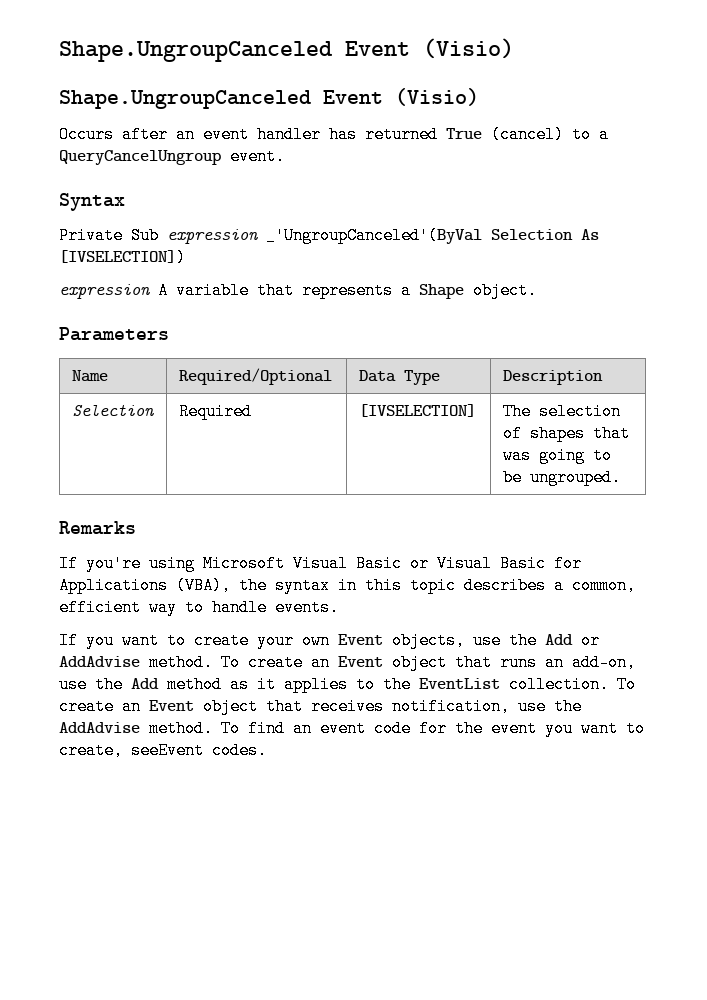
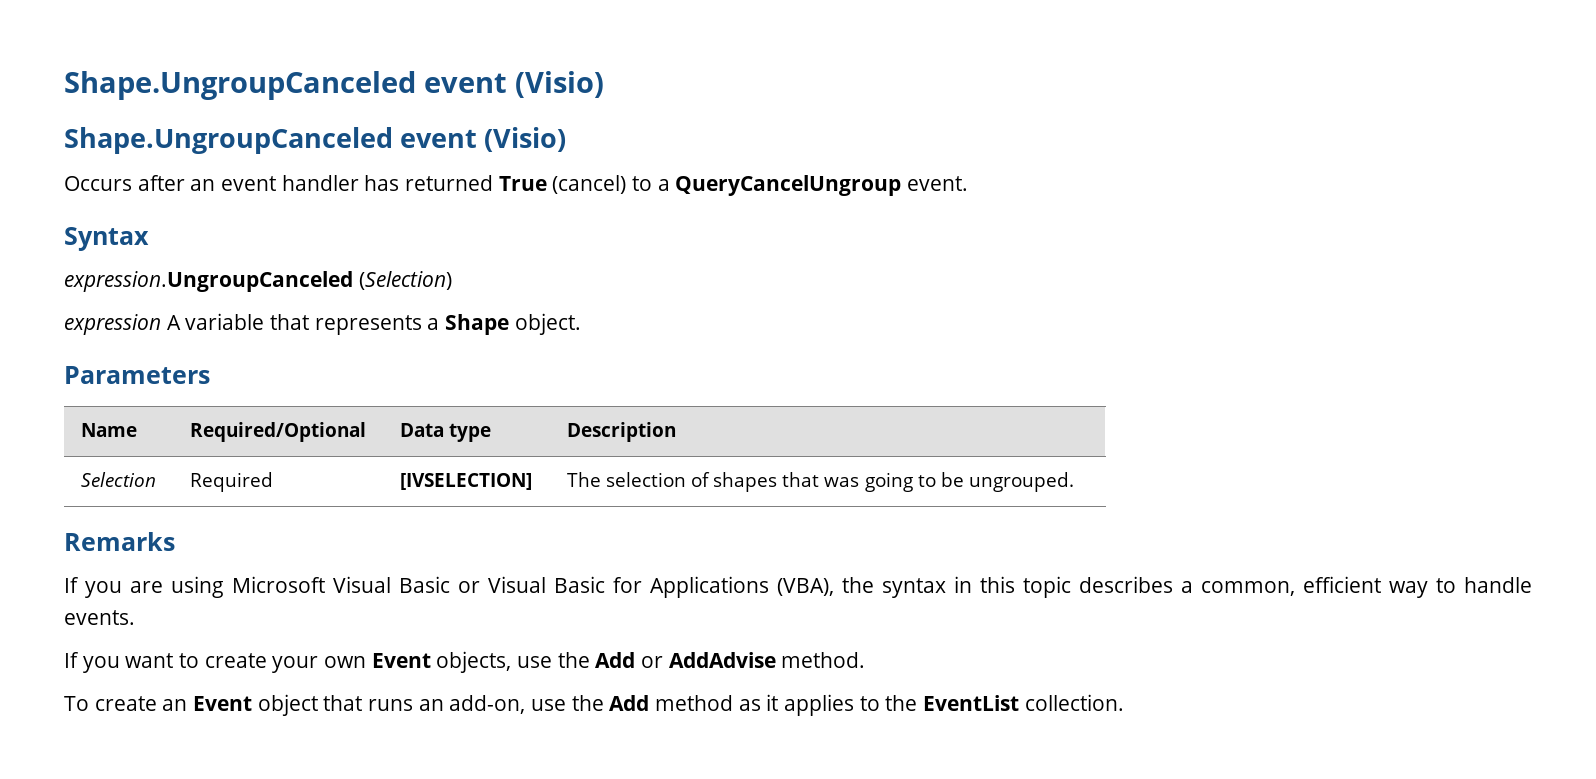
[59,41,410,62] Shape.UngroupCanceled Event -> [64,71,507,100] Shape.UngroupCanceled event
[323,90,383,104] Event -> [400,129,478,148] event
[59,227,599,244] [59,249,186,266] Private Sub expression _'UngroupCanceled'(ByVal Selection As [IVSELECTION]) -> [64,271,452,292] expression.UngroupCanceled (Selection)
[403,370,440,385] Type -> [448,423,491,442] type
[86,555,141,572] you're -> [85,581,163,598] you are
(213, 662) none -> (866, 660) //
[617,676,636,693] [59,698,582,715] [59,720,645,737] [59,742,267,759] To create an Event object that receives notification, use the AddAdvise method. To find an event code for the event you want to create, seeEvent codes. -> (1124, 702) none

